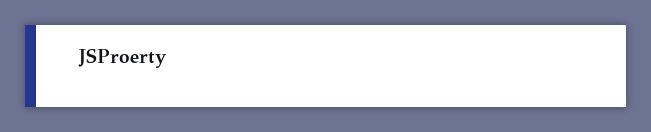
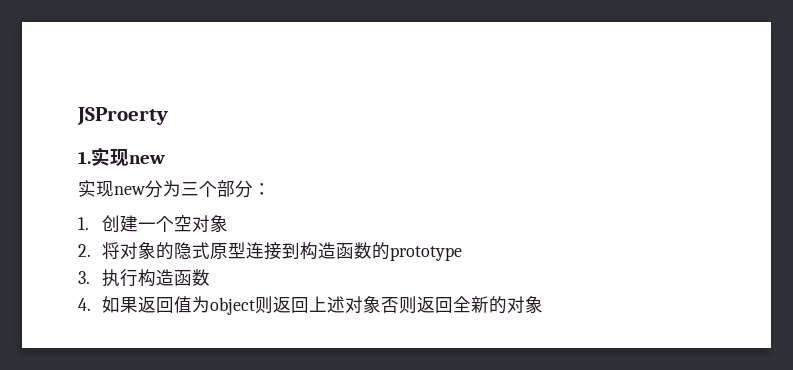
(167, 58) none -> [78,147,165,167] [78,180,271,198] [78,215,228,233] [78,242,462,261] [78,269,210,287] [78,296,543,315] // 1.实现new // 实现new分为三个部分： // 1.创建一个空对象 // 2.将对象的隐式原型连接到构造函数的prototype // 3.执行构造函数 // 4.如果返回值为object则返回上述对象否则返回全新的对象

